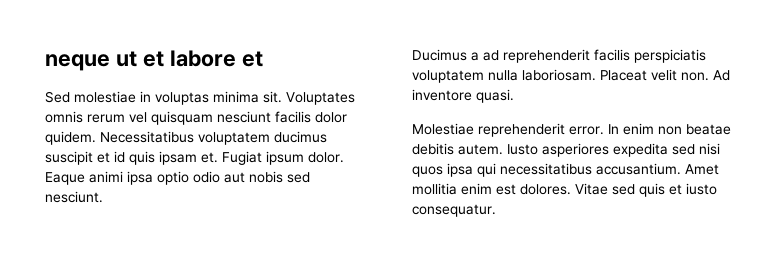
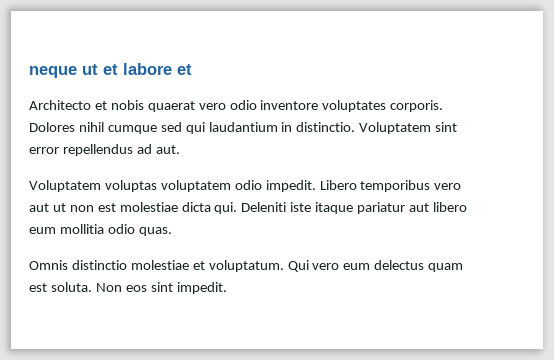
[45,91,355,105] [45,111,347,125] [45,131,327,145] [45,151,344,165] [45,171,310,185] [45,191,103,203] [412,49,706,63] [412,69,730,83] [412,89,514,103] [412,123,731,137] [412,143,720,157] [412,163,719,177] [412,183,717,197] [412,204,496,217] Sed molestiae in voluptas minima sit. Voluptates omnis rerum vel quisquam nesciunt facilis dolor quidem. Necessitatibus voluptatem ducimus suscipit et id quis ipsam et. Fugiat ipsum dolor. Eaque animi ipsa optio odio aut nobis sed nesciunt. // Ducimus a ad reprehenderit facilis perspiciatis voluptatem nulla laboriosam. Placeat velit non. Ad inventore quasi. // Molestiae reprehenderit error. In enim non beatae debitis autem. Iusto asperiores expedita sed nisi quos ipsa qui necessitatibus accusantium. Amet mollitia enim est dolores. Vitae sed quis et iusto consequatur. -> [29,100,444,112] [29,122,458,134] [29,144,180,156] [29,180,462,192] [29,202,467,214] [29,224,172,236] [29,260,464,272] [29,282,227,294] Architecto et nobis quaerat vero odio inventore voluptates corporis. Dolores nihil cumque sed qui laudantium in distinctio. Voluptatem sint error repellendus ad aut. // Voluptatem voluptas voluptatem odio impedit. Libero temporibus vero aut ut non est molestiae dicta qui. Deleniti iste itaque pariatur aut libero eum mollitia odio quas. // Omnis distinctio molestiae et voluptatum. Qui vero eum delectus quam est soluta. Non eos sint impedit.

